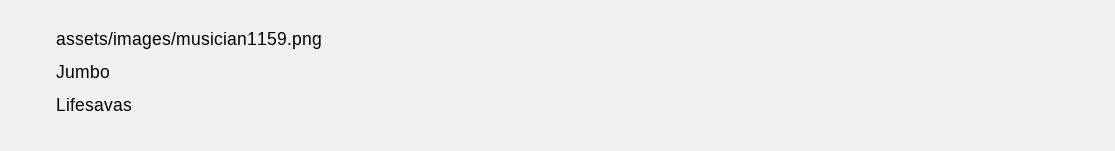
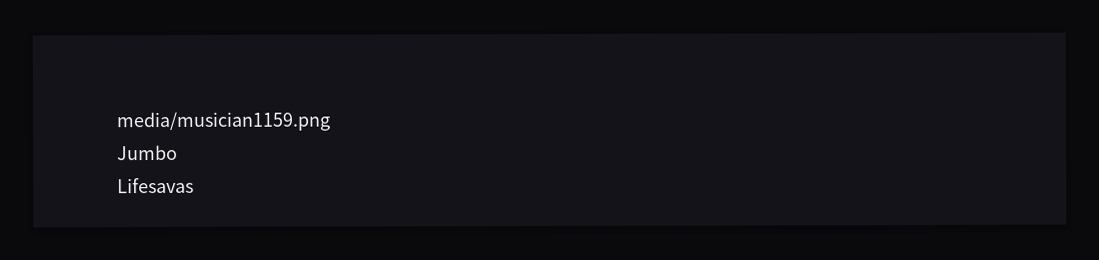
[56,32,322,49] assets/images/musician1159.png -> [116,111,331,132] media/musician1159.png

